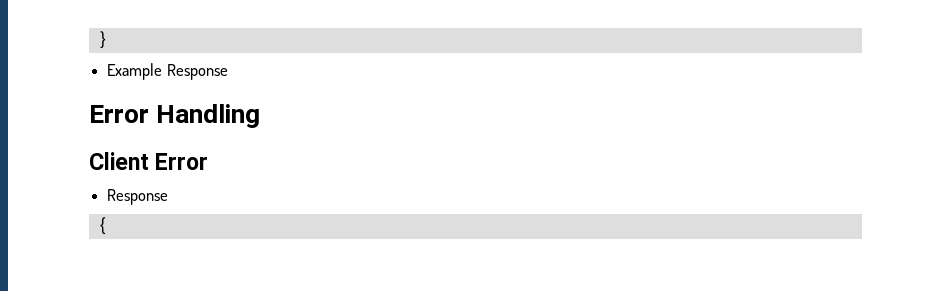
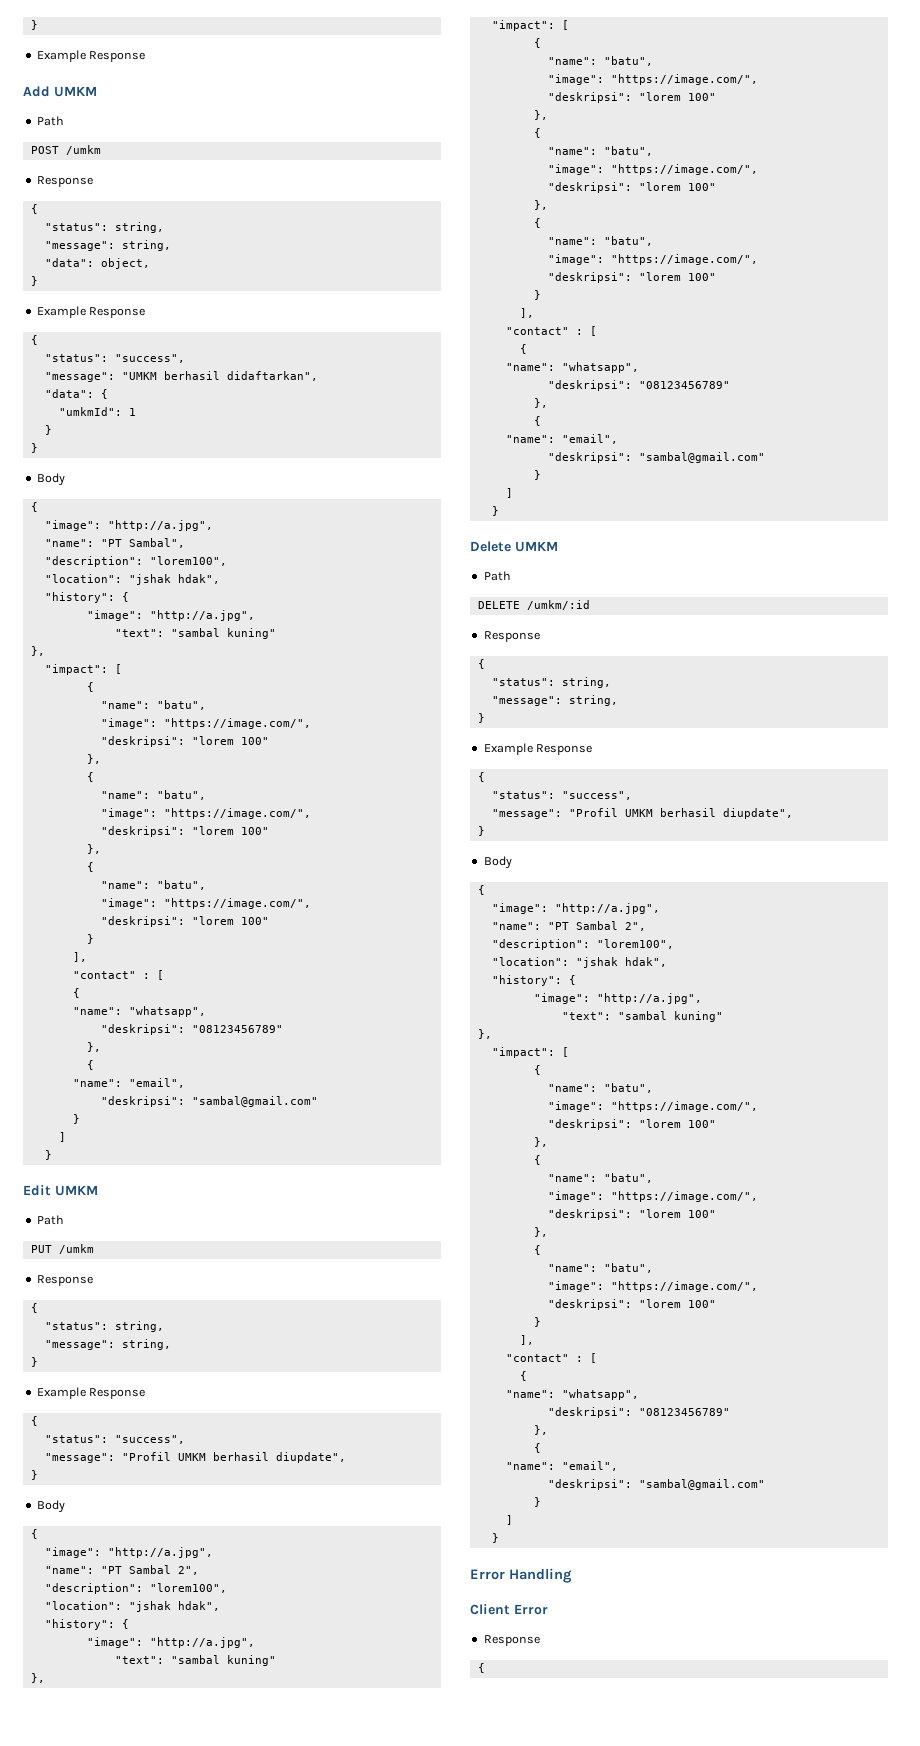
[98,31,107,49] [107,63,228,80] } // Example Response -> [30,20,38,30] [36,50,146,62] [23,86,97,97] [36,116,64,126] [30,145,101,155] [36,176,93,187] [30,204,38,214] [44,222,164,233] [44,240,171,251] [44,258,150,269] [30,276,38,286] [36,306,146,318] [30,335,38,345] [44,354,185,363] [44,371,318,382] [44,389,108,399] [58,407,136,416] [44,425,52,435] [30,443,38,453] [36,473,65,486] [30,502,38,512] [44,520,213,531] [44,538,185,548] [44,556,227,567] [44,574,220,585] [44,592,129,603] [86,610,255,621] [114,628,276,639] [30,646,45,656] [44,664,122,675] [86,682,94,692] [100,700,206,710] [100,718,311,729] [100,736,269,747] [86,754,101,764] [86,772,94,782] [100,790,206,800] [100,808,311,819] [100,826,269,837] [86,844,101,854] [86,862,94,872] [100,880,206,890] [100,898,311,909] [100,916,269,927] [86,934,94,944] [72,952,87,962] [72,970,164,980] [72,988,80,998] [72,1006,206,1017] [100,1024,283,1035] [86,1042,101,1052] [86,1060,94,1070] [72,1078,185,1088] [100,1096,318,1107] [72,1114,80,1124] [58,1132,66,1142] [44,1150,52,1160] [23,1185,98,1196] [36,1215,64,1225] [30,1244,94,1254] [36,1275,93,1286] [30,1303,38,1313] [44,1321,164,1332] [44,1339,171,1350] [30,1357,38,1367] [36,1387,146,1399] [30,1416,38,1426] [44,1435,185,1444] [44,1452,346,1463] [30,1470,38,1480] [36,1500,65,1513] [30,1529,38,1539] [44,1547,213,1558] [44,1565,199,1575] [44,1583,227,1594] [44,1601,220,1612] [44,1619,129,1630] [86,1637,255,1648] [114,1655,276,1666] [30,1673,45,1683] [491,20,569,31] [533,38,541,48] [547,56,653,66] [547,74,758,85] [547,92,716,103] [533,110,548,120] [533,128,541,138] [547,146,653,156] [547,164,758,175] [547,182,716,193] [533,200,548,210] [533,218,541,228] [547,236,653,246] [547,254,758,265] [547,272,716,283] [533,290,541,300] [519,308,534,318] [505,326,597,336] [519,344,527,354] [505,362,639,373] [547,380,730,391] [533,398,548,408] [533,416,541,426] [505,434,618,444] [547,452,765,463] [533,470,541,480] [505,488,513,498] [491,506,499,516] [470,541,558,552] [483,571,511,581] [477,600,590,610] [483,631,540,642] [477,659,485,669] [491,677,611,688] [491,695,618,706] [477,713,485,723] [483,743,593,755] [477,772,485,782] [491,791,632,800] [491,808,793,819] [477,826,485,836] [483,856,512,869] [477,885,485,895] [491,903,660,914] [491,921,646,931] [491,939,674,950] [491,957,667,968] [491,975,576,986] [533,993,702,1004] [561,1011,723,1022] [477,1029,492,1039] [491,1047,569,1058] [533,1065,541,1075] [547,1083,653,1093] [547,1101,758,1112] [547,1119,716,1130] [533,1137,548,1147] [533,1155,541,1165] [547,1173,653,1183] [547,1191,758,1202] [547,1209,716,1220] [533,1227,548,1237] [533,1245,541,1255] [547,1263,653,1273] [547,1281,758,1292] [547,1299,716,1310] [533,1317,541,1327] [519,1335,534,1345] [505,1353,597,1363] [519,1371,527,1381] [505,1389,639,1400] [547,1407,730,1418] [533,1425,548,1435] [533,1443,541,1453] [505,1461,618,1471] [547,1479,765,1490] [533,1497,541,1507] [505,1515,513,1525] [491,1533,499,1543] } // Example Response // Add UMKM // Path // POST /umkm // Response // { // "status": string, // "message": string, // "data": object, // } // Example Response // { // "status": "success", // "message": "UMKM berhasil didaftarkan", // "data": { // "umkmId": 1 // } // } // Body // { // "image": "http://a.jpg", // "name": "PT Sambal", // "description": "lorem100", // "location": "jshak hdak", // "history": { // "image": "http://a.jpg", // "text": "sambal kuning" // }, // "impact": [ // { // "name": "batu", // "image": "https://image.com/", // "deskripsi": "lorem 100" // }, // { // "name": "batu", // "image": "https://image.com/", // "deskripsi": "lorem 100" // }, // { // "name": "batu", // "image": "https://image.com/", // "deskripsi": "lorem 100" // } // ], // "contact" : [ // { // "name": "whatsapp", // "deskripsi": "08123456789" // }, // { // "name": "email", // "deskripsi": "sambal@gmail.com" // } // ] // } // Edit UMKM // Path // PUT /umkm // Response // { // "status": string, // "message": string, // } // Example Response // { // "status": "success", // "message": "Profil UMKM berhasil diupdate", // } // Body // { // "image": "http://a.jpg", // "name": "PT Sambal 2", // "description": "lorem100", // "location": "jshak hdak", // "history": { // "image": "http://a.jpg", // "text": "sambal kuning" // }, // "impact": [ // { // "name": "batu", // "image": "https://image.com/", // "deskripsi": "lorem 100" // }, // { // "name": "batu", // "image": "https://image.com/", // "deskripsi": "lorem 100" // }, // { // "name": "batu", // "image": "https://image.com/", // "deskripsi": "lorem 100" // } // ], // "contact" : [ // { // "name": "whatsapp", // "deskripsi": "08123456789" // }, // { // "name": "email", // "deskripsi": "sambal@gmail.com" // } // ] // } // Delete UMKM // Path // DELETE /umkm/:id // Response // { // "status": string, // "message": string, // } // Example Response // { // "status": "success", // "message": "Profil UMKM berhasil diupdate", // } // Body // { // "image": "http://a.jpg", // "name": "PT Sambal 2", // "description": "lorem100", // "location": "jshak hdak", // "history": { // "image": "http://a.jpg", // "text": "sambal kuning" // }, // "impact": [ // { // "name": "batu", // "image": "https://image.com/", // "deskripsi": "lorem 100" // }, // { // "name": "batu", // "image": "https://image.com/", // "deskripsi": "lorem 100" // }, // { // "name": "batu", // "image": "https://image.com/", // "deskripsi": "lorem 100" // } // ], // "contact" : [ // { // "name": "whatsapp", // "deskripsi": "08123456789" // }, // { // "name": "email", // "deskripsi": "sambal@gmail.com" // } // ] // }

